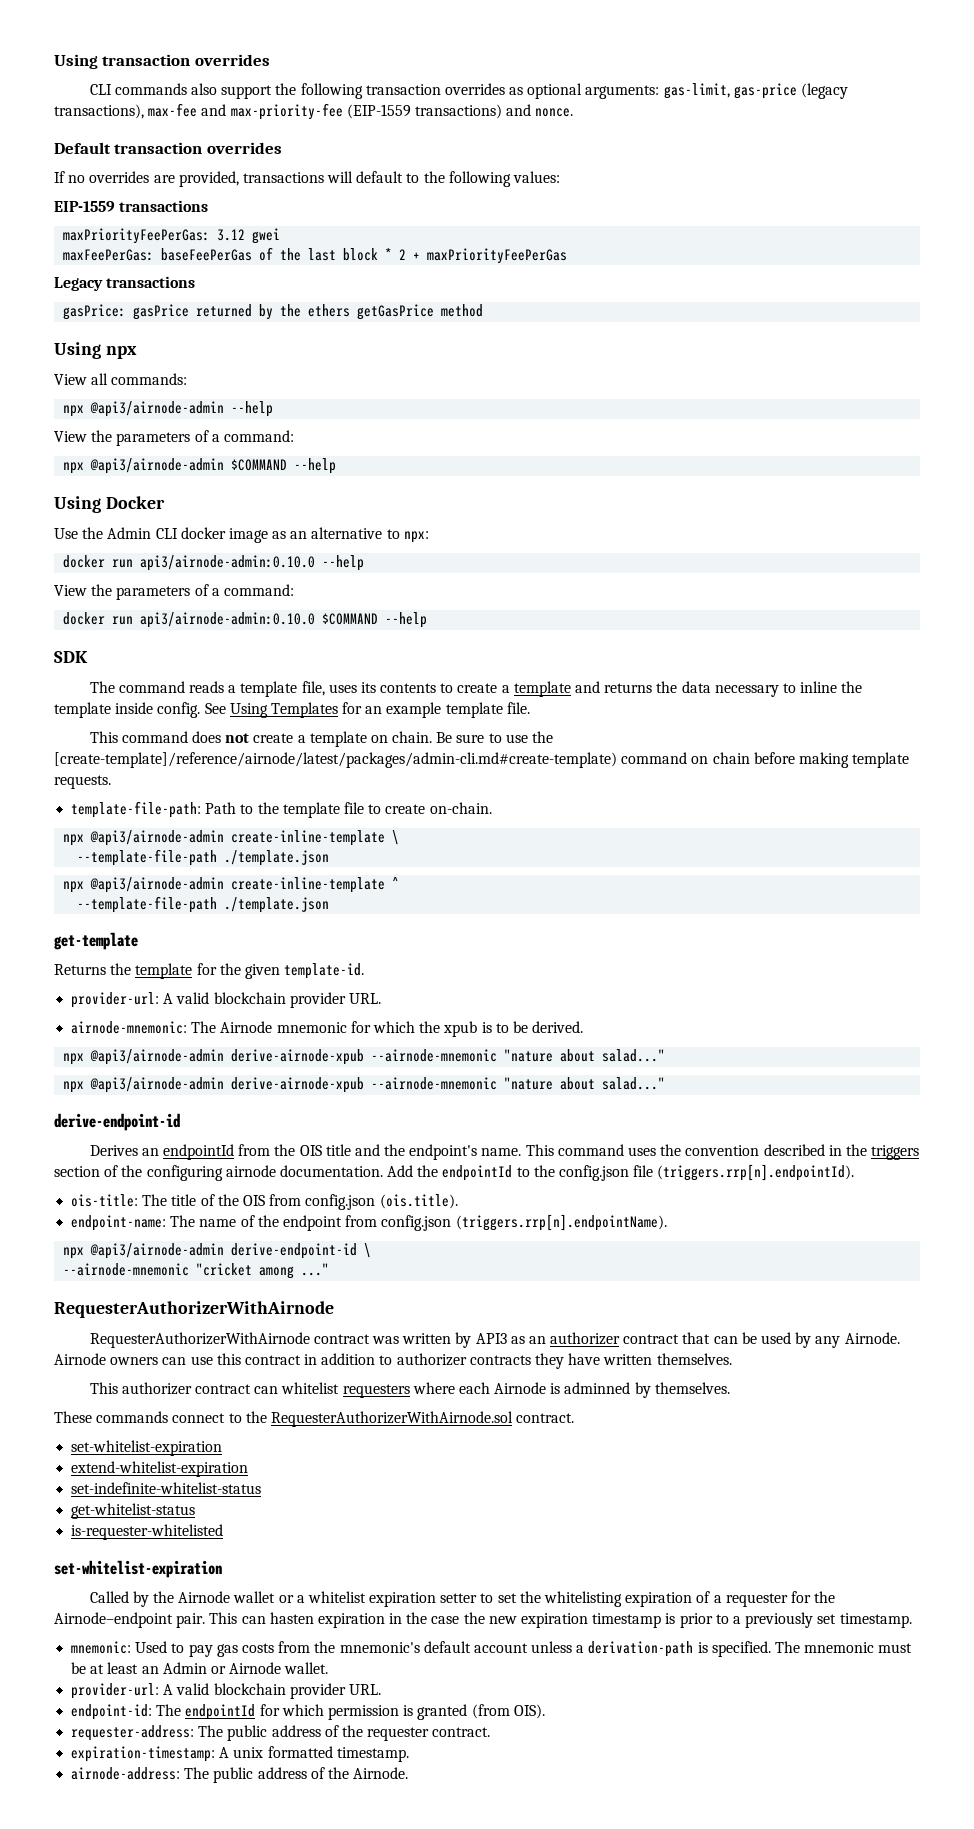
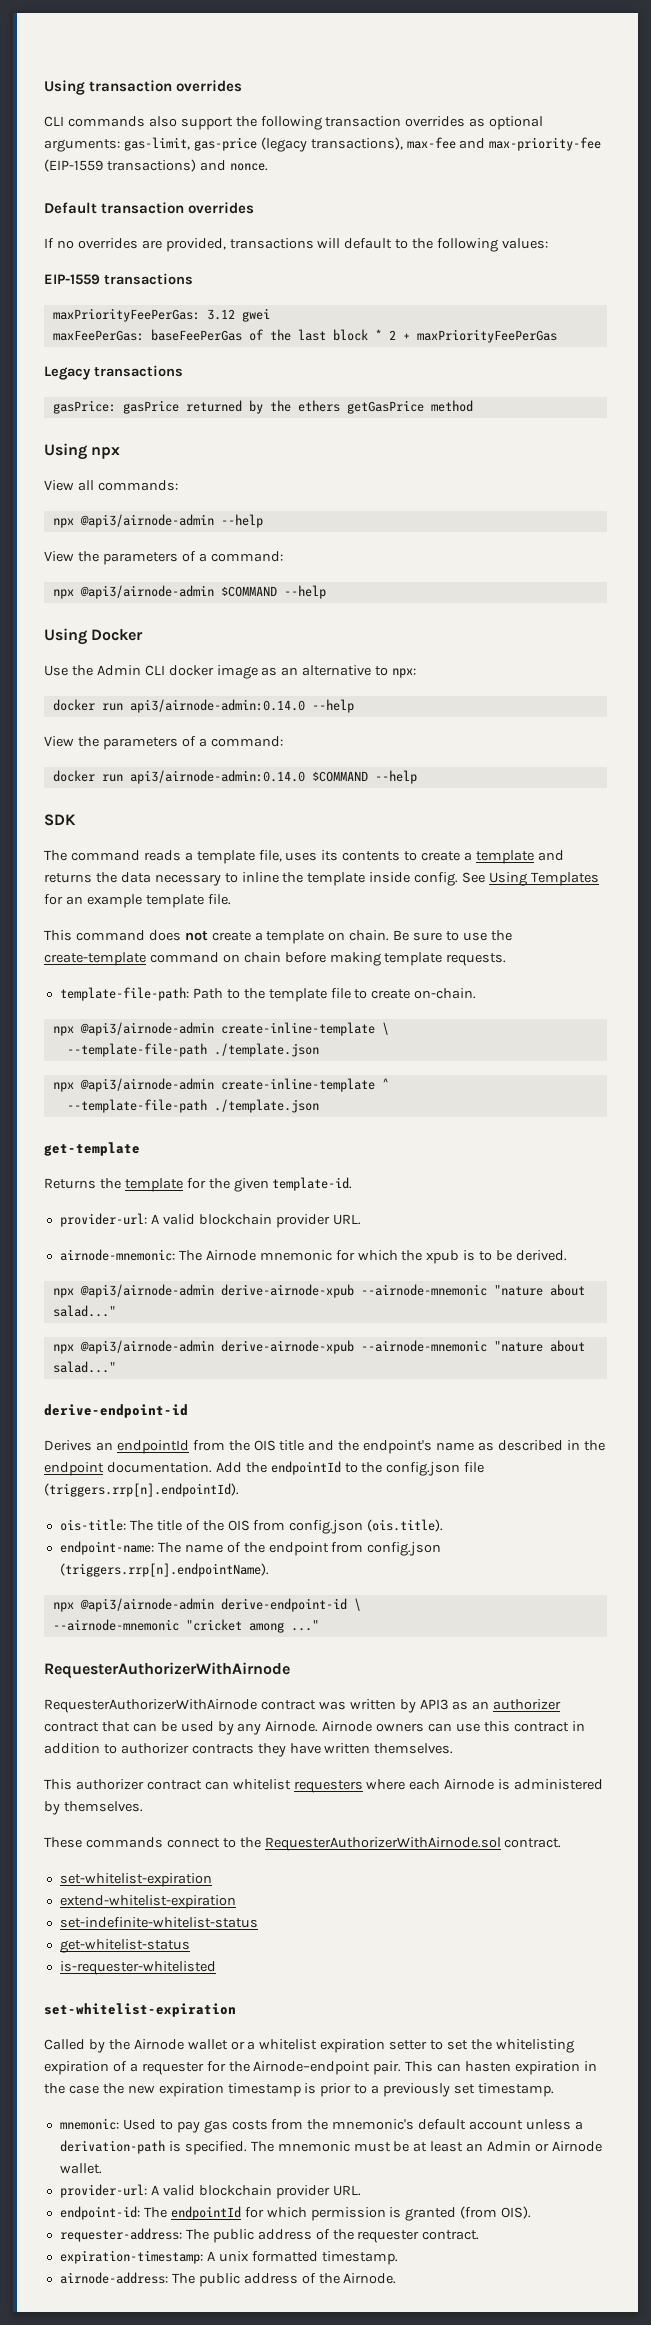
[140,555,316,571] api3/airnode-admin:0.10.0 -> [129,699,305,713] api3/airnode-admin:0.14.0
[140,612,316,628] api3/airnode-admin:0.10.0 -> [129,770,305,784] api3/airnode-admin:0.14.0
[54,752,617,768] [create-template]/reference/airnode/latest/packages/admin-cli.md#create-template) -> [44,952,146,966] create-template
[481,1144,920,1160] [54,1165,276,1181] name. This command uses the convention described in the triggers section of the configuring airnode -> [436,1440,605,1451] [44,1462,104,1476] name as described in the endpoint
[564,1382,631,1394] adminned -> [514,1779,604,1790] administered

